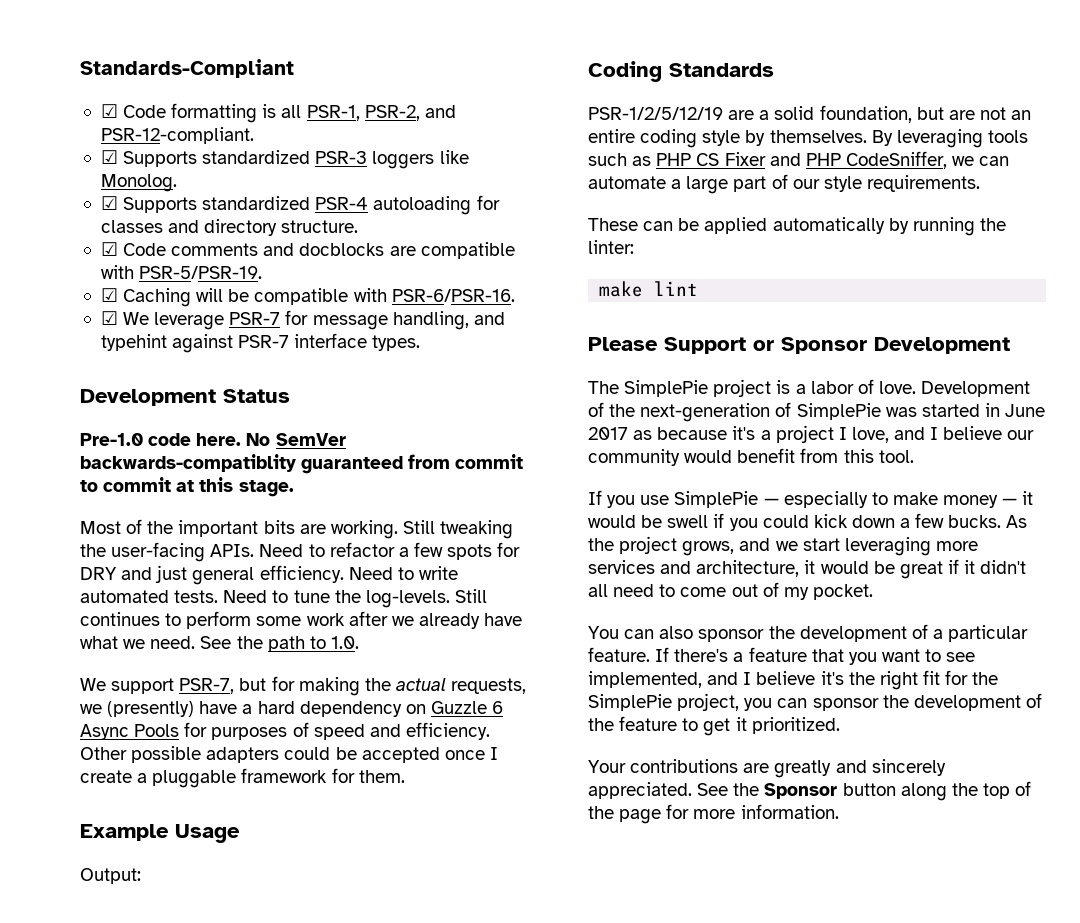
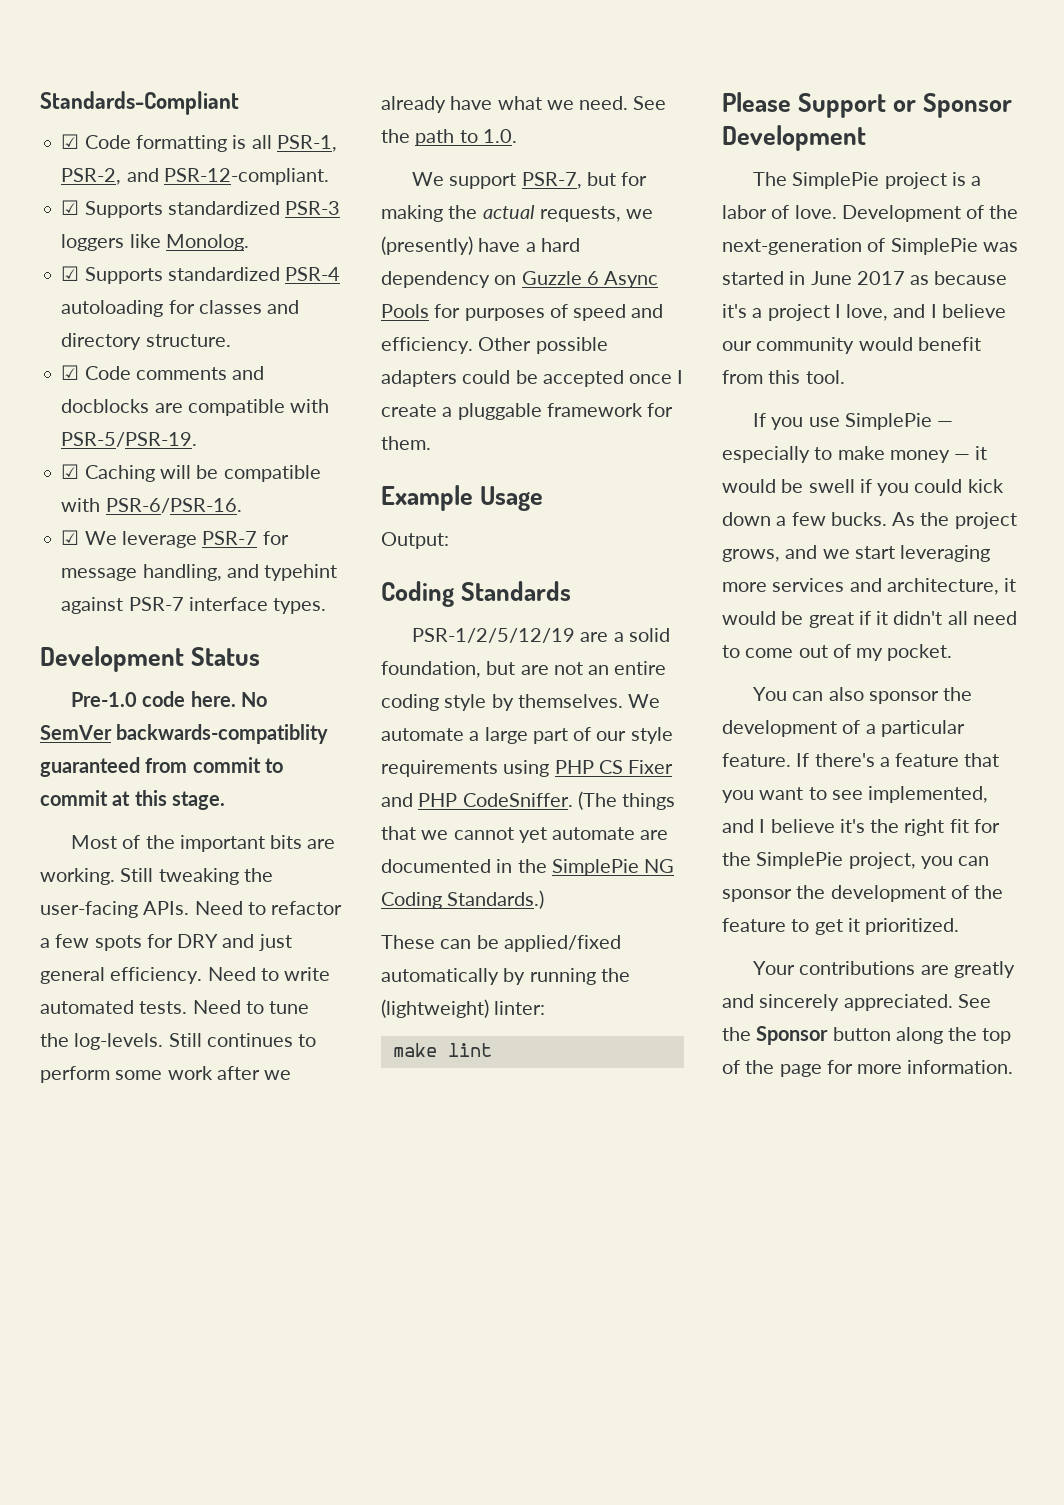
[871,129,1028,148] [588,151,1010,169] By leveraging tools such as PHP CS Fixer and PHP CodeSniffer, we can -> [628,694,661,708] We
[866,175,980,192] requirements. -> [381,760,674,777] [381,791,676,810] [381,826,669,843] [381,859,675,876] [381,890,545,909] requirements using PHP CS Fixer and PHP CodeSniffer. (The things that we cannot yet automate are documented in the SimplePie NG Coding Standards.)
[704,217,768,234] applied -> [503,935,621,952] applied/fixed
(1006, 224) none -> [381,999,489,1018] (lightweight)

